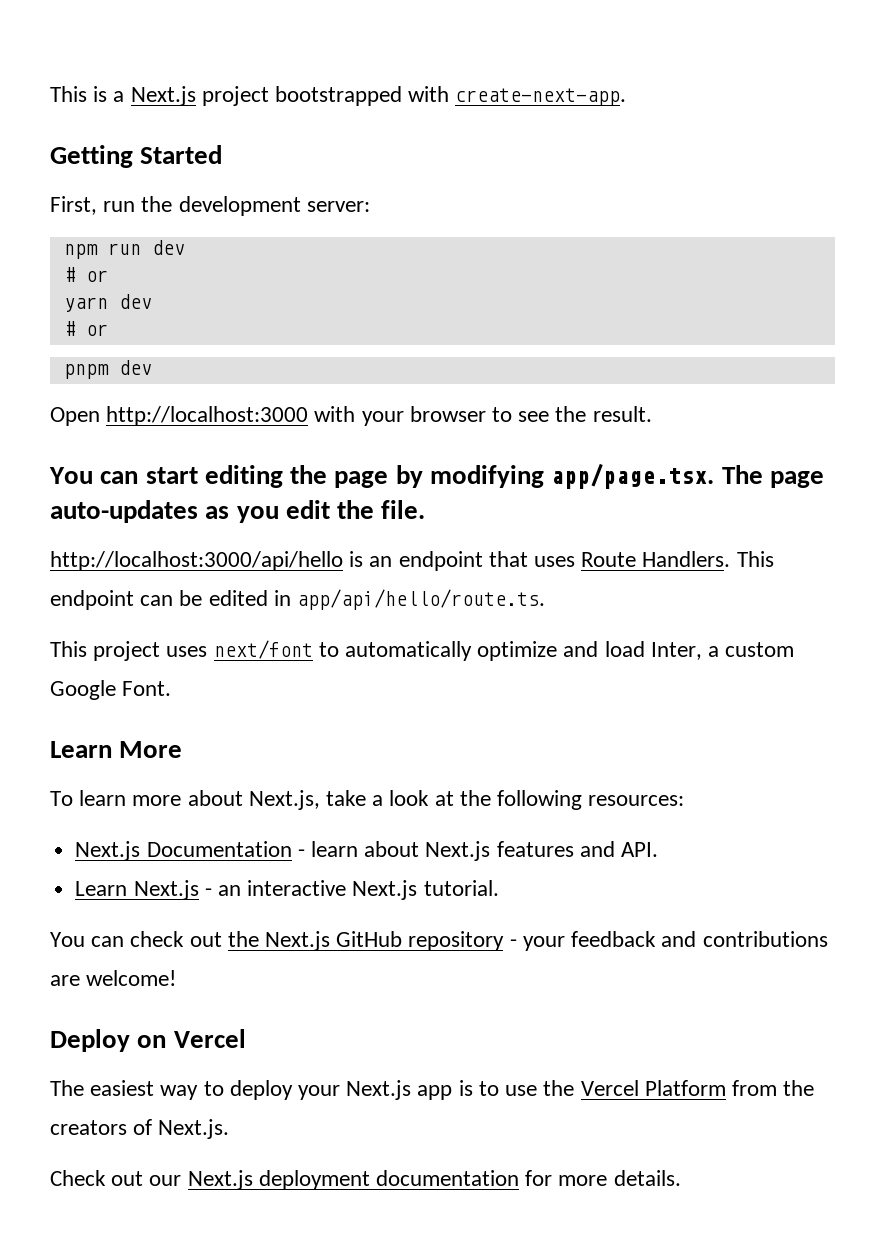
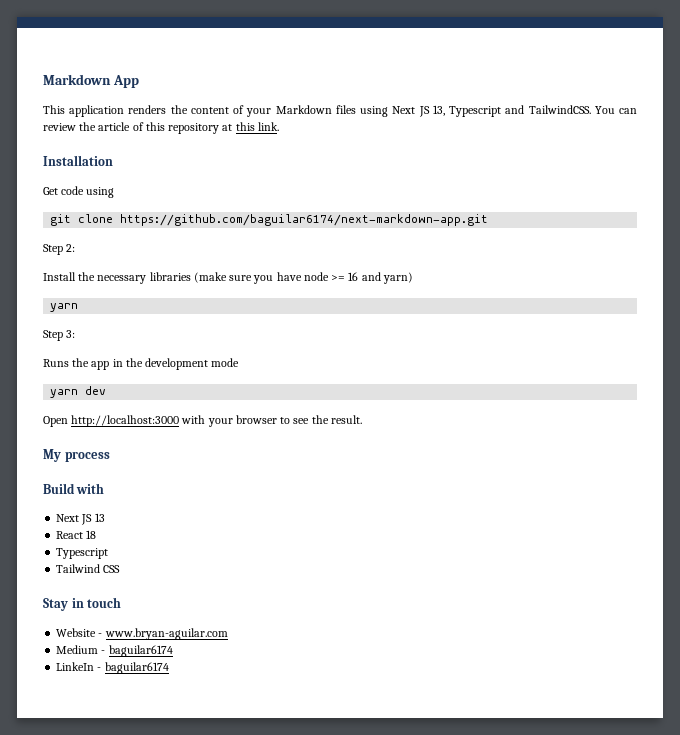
[50,86,627,106] [50,145,223,168] [50,196,370,216] [63,240,185,259] [63,267,108,282] [63,294,152,312] [63,321,108,336] [63,364,109,379] This is a Next.js project bootstrapped with create-next-app. // Getting Started // First, run the development server: // npm run dev // # or // yarn dev // # or // pnpm -> [43,74,139,88] [43,105,637,117] [43,122,279,134] [43,155,113,166] [43,186,115,198] [50,214,489,226] [43,244,76,255] [43,272,413,284] [50,303,79,312] [43,330,76,341] [43,358,240,370] [50,389,79,398] Markdown App // This application renders the content of your Markdown files using Next JS 13, Typescript and TailwindCSS. You can review the article of this repository at this link. // Installation // Get code using // git clone https://github.com/baguilar6174/next-markdown-app.git // Step 2: // Install the necessary libraries (make sure you have node >= 16 and yarn) // yarn // Step 3: // Runs the app in the development mode // yarn
[49,463,824,489] [50,500,426,523] [50,551,774,571] [50,589,546,610] [50,640,795,661] [50,680,172,700] [50,741,183,758] [50,790,685,810] [75,841,658,861] [75,880,499,900] [50,931,828,951] [50,970,177,986] [50,1029,246,1052] [50,1080,815,1100] [50,1119,230,1139] [50,1170,681,1190] You can start editing the page by modifying app/page.tsx. The page auto-updates as you edit the file. // http://localhost:3000/api/hello is an endpoint that uses Route Handlers. This endpoint can be edited in app/api/hello/route.ts. // This project uses next/font to automatically optimize and load Inter, a custom Google Font. // Learn More // To learn more about Next.js, take a look at the following resources: // Next.js Documentation - learn about Next.js features and API. // Learn Next.js - an interactive Next.js tutorial. // You can check out the Next.js GitHub repository - your feedback and contributions are welcome! // Deploy on Vercel // The easiest way to deploy your Next.js app is to use the Vercel Platform from the creators of Next.js. // Check out our Next.js deployment documentation for more details. -> [43,449,110,462] [43,483,105,494] [56,513,105,525] [56,530,97,539] [56,548,109,559] [56,564,121,573] [43,597,122,611] [56,628,228,640] [56,645,173,657] [56,662,169,674] My process // Build with // Next JS 13 // React 18 // Typescript // Tailwind CSS // Stay in touch // Website - www.bryan-aguilar.com // Medium - baguilar6174 // LinkeIn - baguilar6174

